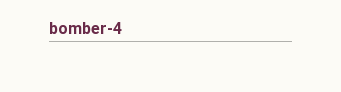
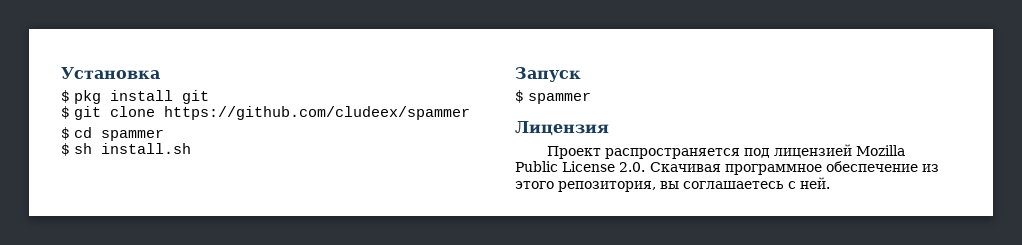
[49,22,122,34] bomber-4 -> [61,67,160,79] [61,90,209,104] [61,106,470,120] [61,127,164,141] [61,143,191,156] [515,67,581,82] [515,90,591,104] [515,121,609,136] [546,144,905,159] [515,161,939,175] [515,177,830,192] Установка // $ pkg install git // $ git clone https://github.com/cludeex/spammer // $ cd spammer // $ sh install.sh // Запуск // $ spammer // Лицензия // Проект распространяется под лицензией Mozilla Public License 2.0. Скачивая программное обеспечение из этого репозитория, вы соглашаетесь с ней.

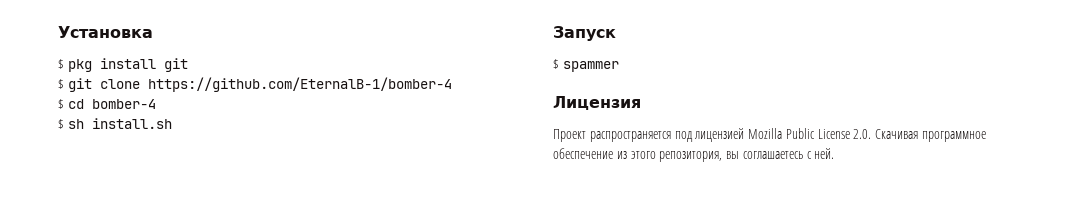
[164,106,470,120] https://github.com/cludeex/spammer -> [147,77,452,92] https://github.com/EternalB-1/bomber-4
[101,129,164,141] spammer -> [91,99,156,109] bomber-4

